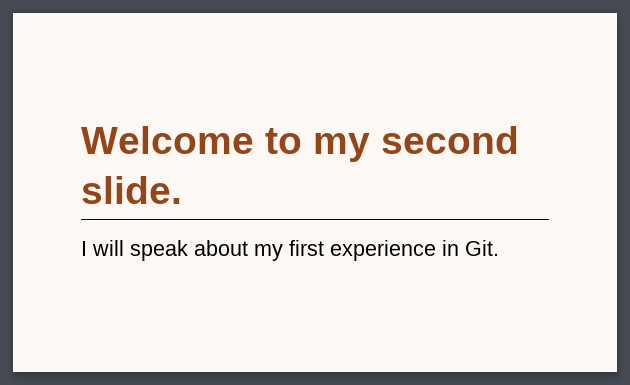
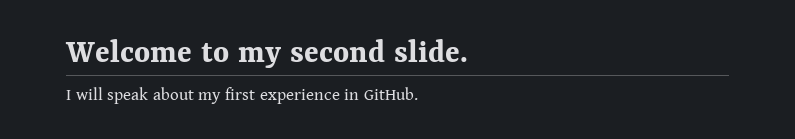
[465,240,499,256] Git. -> [363,87,418,100] GitHub.

